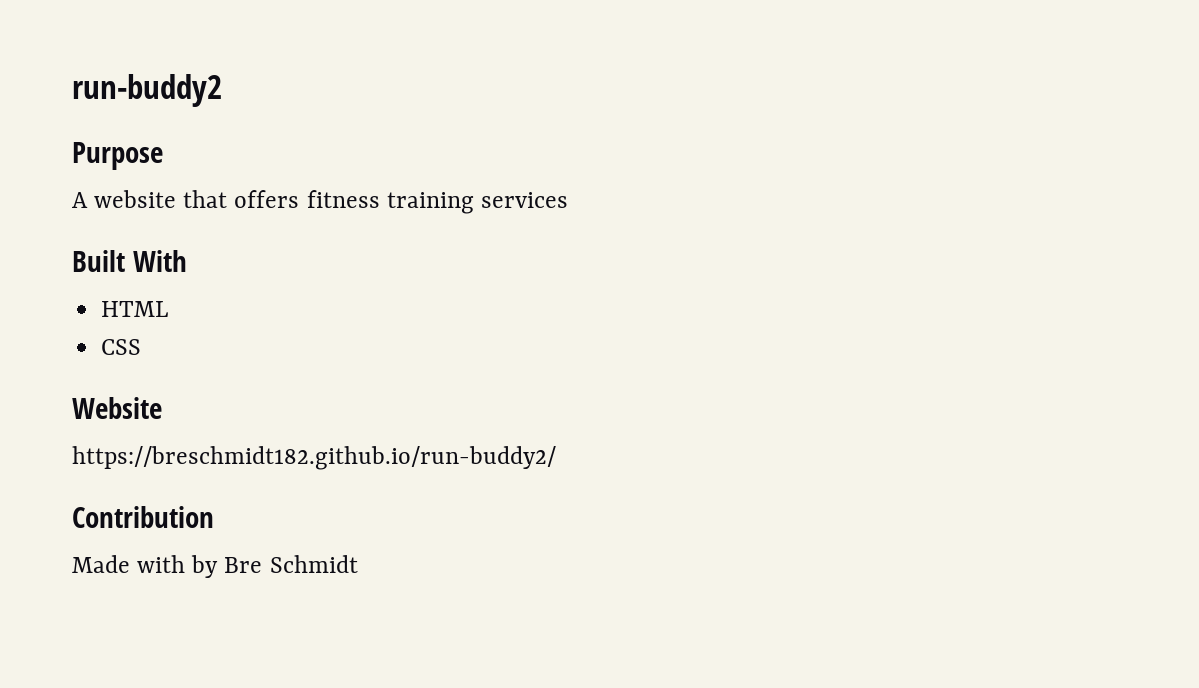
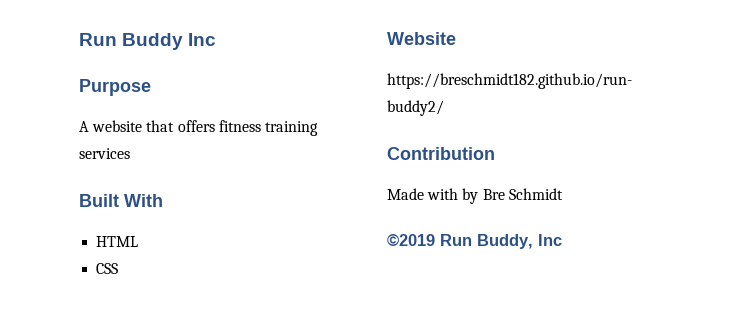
[72,74,222,107] run-buddy2 -> [79,33,217,50] Run Buddy Inc
(358, 564) none -> [387,234,562,249] // ©2019 Run Buddy, Inc

